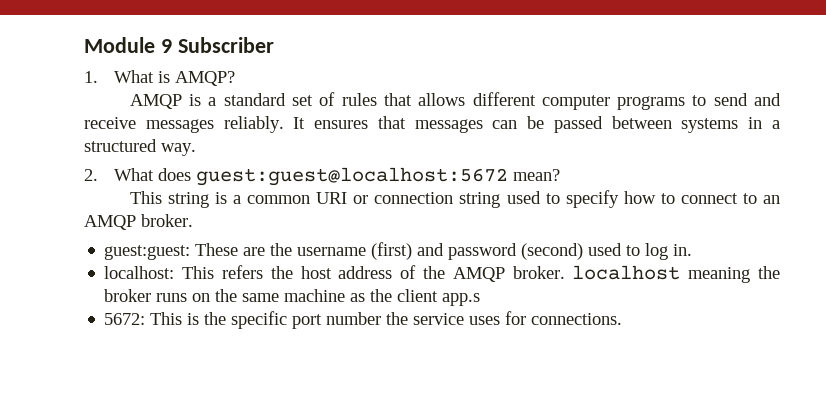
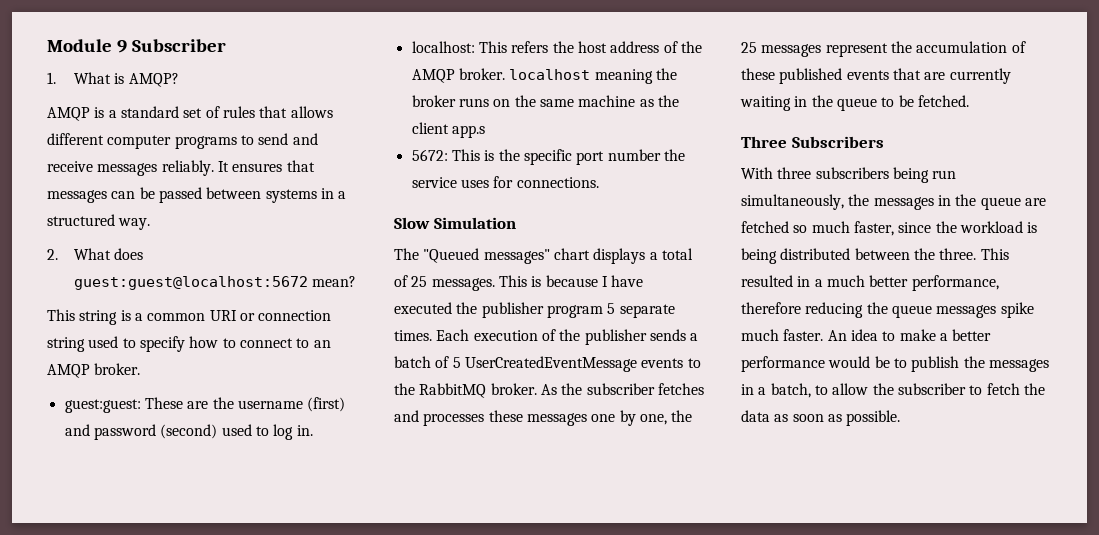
(623, 319) none -> [394,217,516,229] [394,248,693,264] [394,275,644,291] [394,302,675,318] [394,329,699,345] [394,356,701,372] [394,383,704,398] [394,410,693,426] [741,41,1026,57] [741,68,1011,84] [740,95,969,111] [741,136,884,148] [741,167,957,183] [741,194,1046,210] [741,221,1038,236] [741,248,1009,264] [741,275,999,291] [741,302,1034,318] [741,329,992,341] [741,356,1049,372] [741,383,1045,398] [741,410,901,426] // Slow Simulation // The "Queued messages" chart displays a total of 25 messages. This is because I have executed the publisher program 5 separate times. Each execution of the publisher sends a batch of 5 UserCreatedEventMessage events to the RabbitMQ broker. As the subscriber fetches and processes these messages one by one, the 25 messages represent the accumulation of these published events that are currently waiting in the queue to be fetched. // Three Subscribers // With three subscribers being run simultaneously, the messages in the queue are fetched so much faster, since the workload is being distributed between the three. This resulted in a much better performance, therefore reducing the queue messages spike much faster. An idea to make a better performance would be to publish the messages in a batch, to allow the subscriber to fetch the data as soon as possible.

